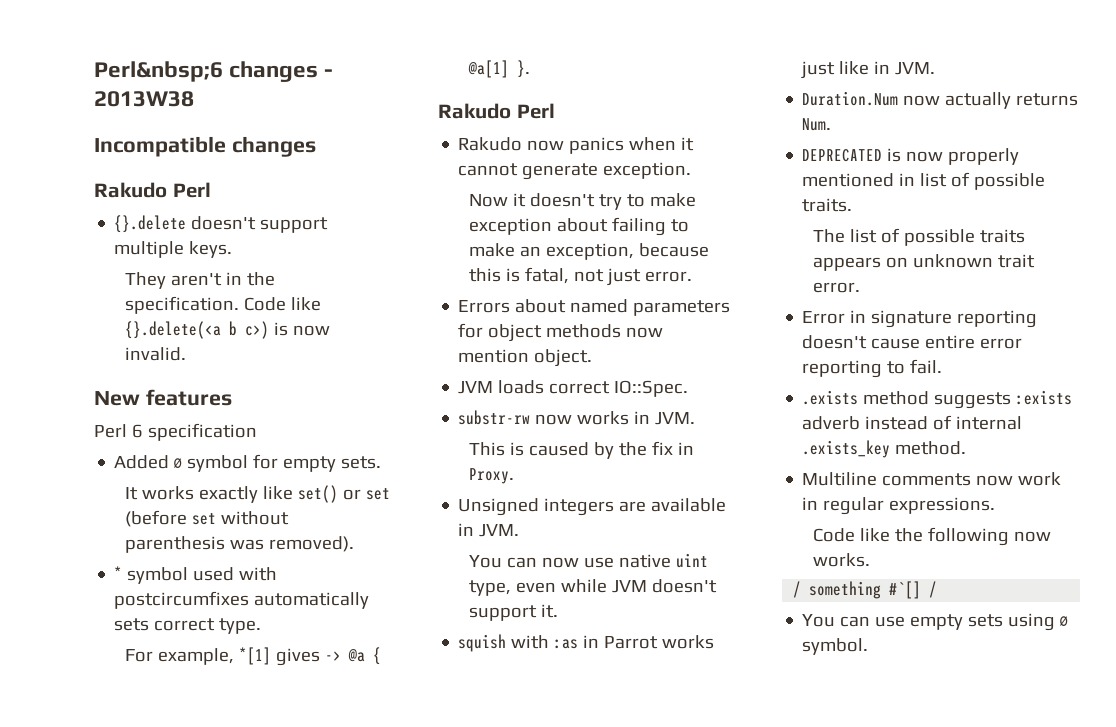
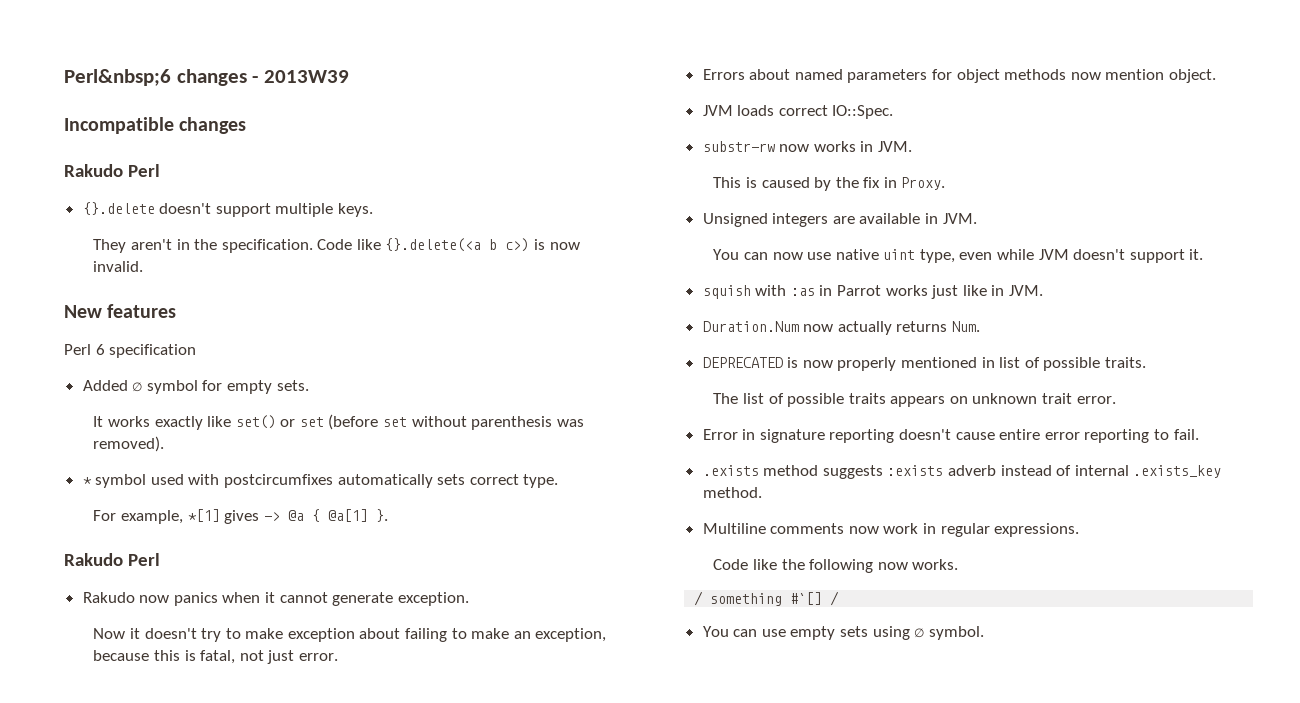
[94,91,194,107] 2013W38 -> [263,70,349,83] 2013W39

